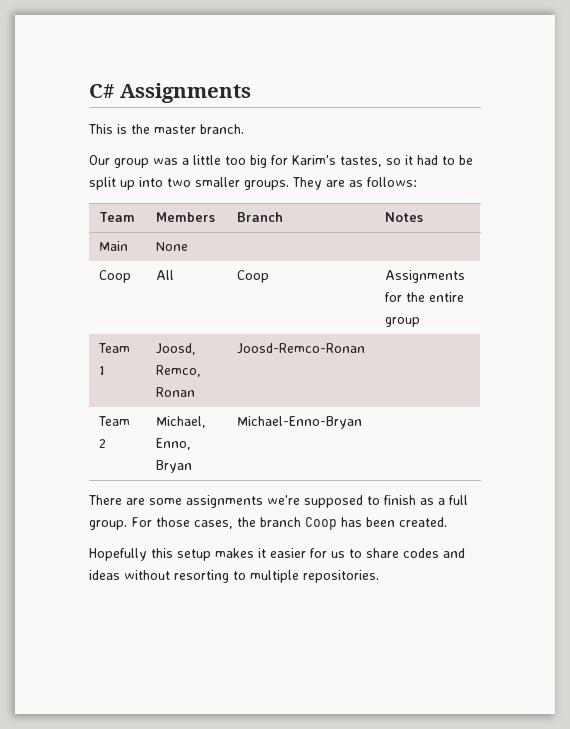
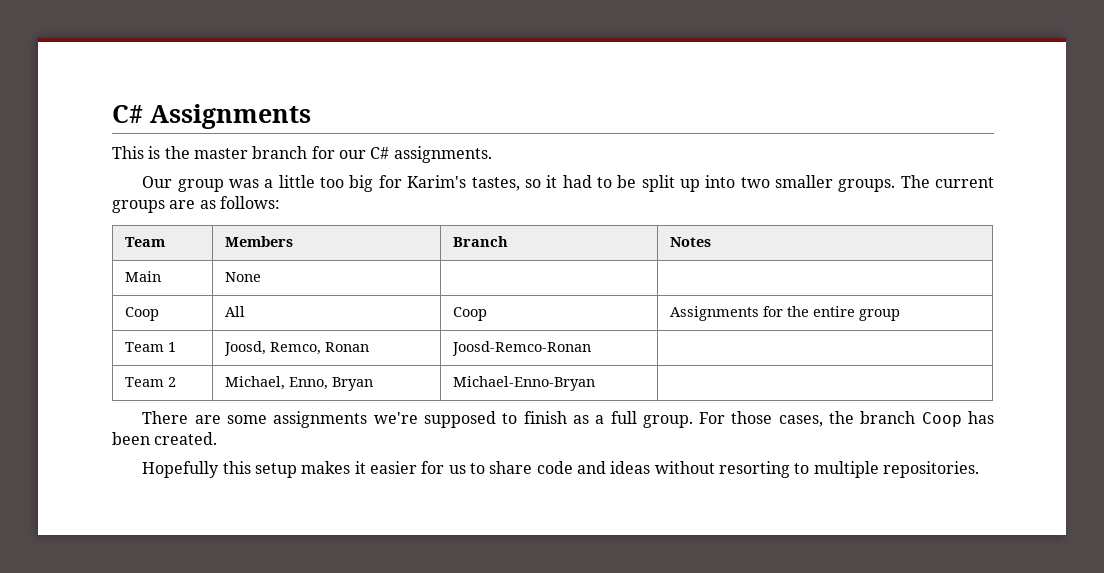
[200,124,244,134] branch. -> [252,146,492,163] branch for our C# assignments.
[292,177,322,190] They -> [900,175,995,188] [112,200,165,213] The current groups
[403,548,439,558] codes -> [536,461,573,474] code

